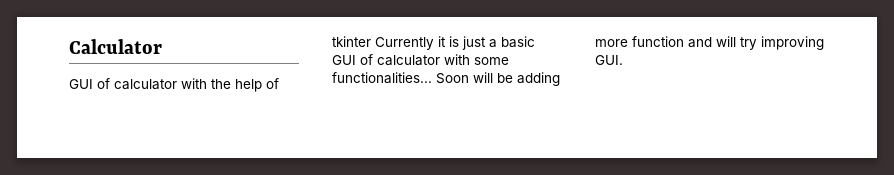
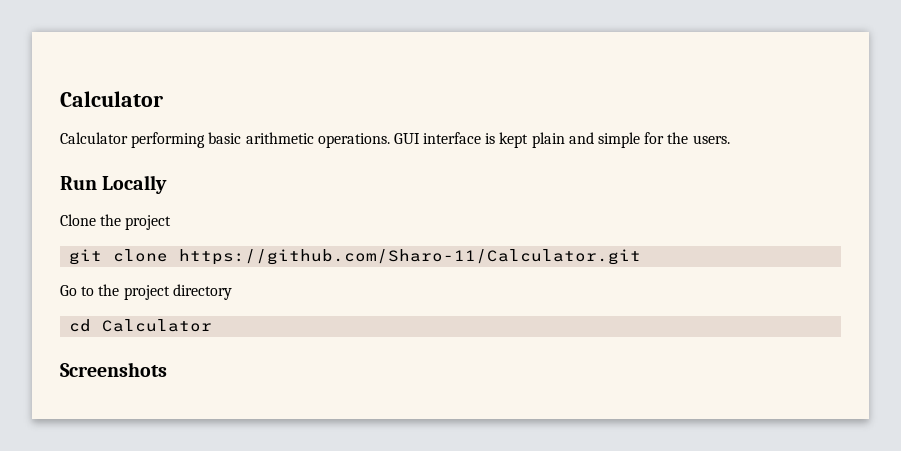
[69,39,162,54] [69,78,279,92] [332,36,535,50] [332,54,509,66] [332,72,560,86] [595,36,824,50] [595,55,623,65] Calculator // GUI of calculator with the help of tkinter Currently it is just a basic GUI of calculator with some functionalities... Soon will be adding more function and will try improving GUI. -> [60,91,163,107] [60,132,730,148] [60,175,168,194] [60,214,172,230] [69,249,642,265] [60,284,232,300] [69,319,213,332] [60,362,167,377] Calculator // Calculator performing basic arithmetic operations. GUI interface is kept plain and simple for the users. // Run Locally // Clone the project // git clone https://github.com/Sharo-11/Calculator.git // Go to the project directory // cd Calculator // Screenshots

